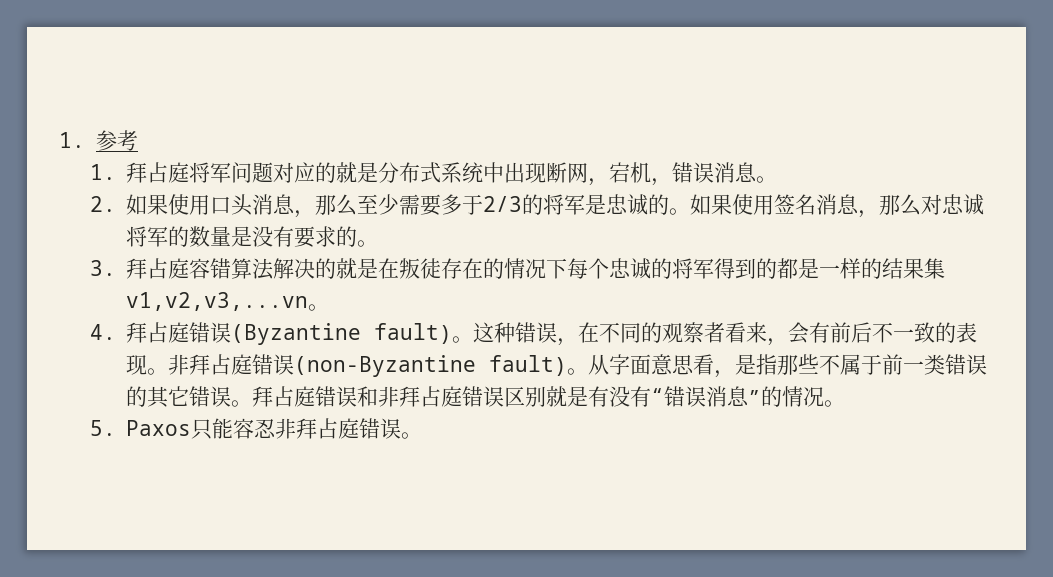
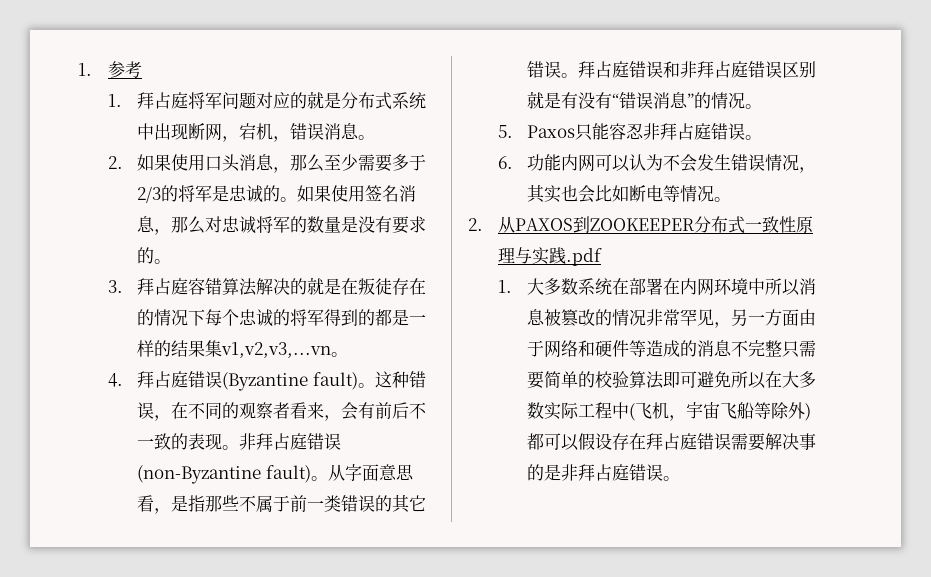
(423, 435) none -> [497,154,817,173] [527,184,732,203] [468,216,813,234] [497,247,602,266] [497,278,817,296] [527,309,817,328] [527,340,817,358] [527,371,817,389] [527,402,812,421] [527,433,817,451] [527,464,681,481] // 6.功能内网可以认为不会发生错误情况，其实也会比如断电等情况。 // 2.从PAXOS到ZOOKEEPER分布式一致性原理与实践.pdf // 1.大多数系统在部署在内网环境中所以消息被篡改的情况非常罕见，另一方面由于网络和硬件等造成的消息不完整只需要简单的校验算法即可避免所以在大多数实际工程中(飞机，宇宙飞船等除外)都可以假设存在拜占庭错误需要解决事的是非拜占庭错误。

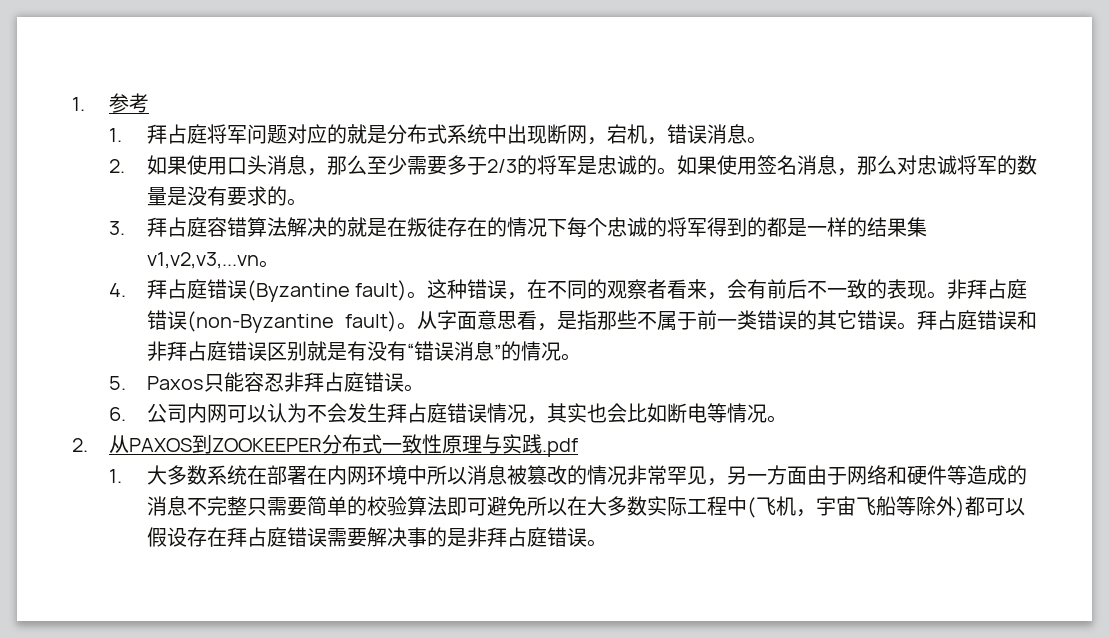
[527,154,562,171] 功能 -> [146,403,187,423] 公司
(732, 162) none -> [386,403,447,423] 拜占庭

